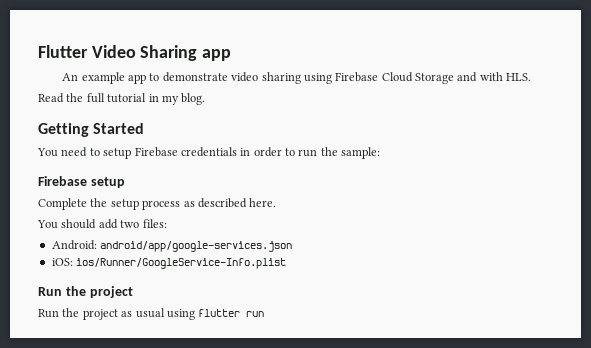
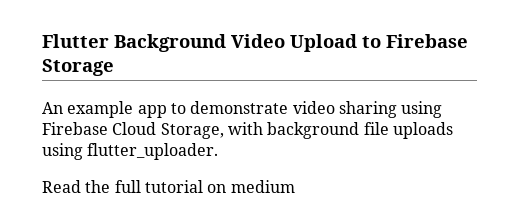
[91,45,232,61] Video Sharing app -> [114,34,468,52] [42,59,114,76] Background Video Upload to Firebase Storage
[415,72,532,84] [38,93,206,105] [38,123,145,137] [37,147,381,159] [38,176,125,188] [38,198,277,210] [37,219,167,229] [51,240,293,252] [51,258,287,269] [38,286,133,298] [38,308,265,320] Storage and with HLS. // Read the full tutorial in my blog. // Getting Started // You need to setup Firebase credentials in order to run the sample: // Firebase setup // Complete the setup process as described here. // You should add two files: // Android: android/app/google-services.json // iOS: ios/Runner/GoogleService-Info.plist // Run the project // Run the project as usual using flutter run -> [160,122,453,139] [42,143,219,160] [42,180,295,193] Storage, with background file uploads using flutter_uploader. // Read the full tutorial on medium

